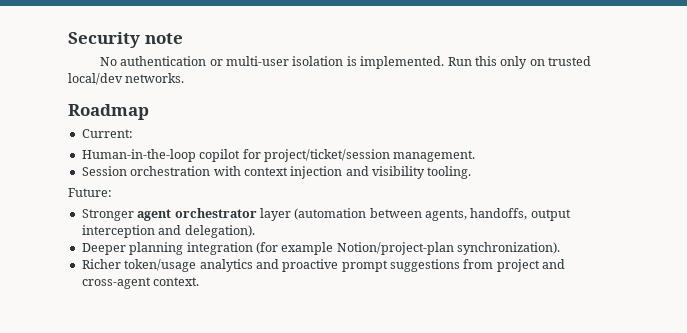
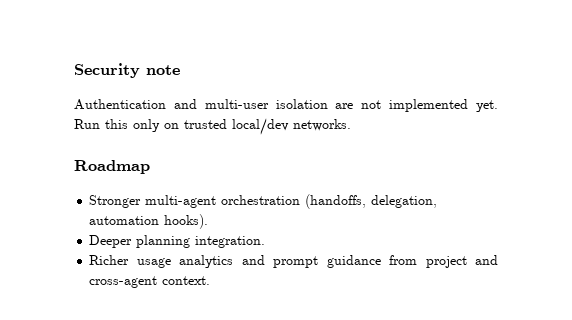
[99,56,445,69] No authentication or multi-user isolation is implemented. -> [74,99,498,112] Authentication and multi-user isolation are not implemented yet.
[81,129,133,138] [81,149,476,162] [81,166,472,179] [68,188,112,197] [81,208,571,221] [81,225,255,238] [81,242,560,255] Current: // Human-in-the-loop copilot for project/ticket/session management. // Session orchestration with context injection and visibility tooling. // Future: // Stronger agent orchestrator layer (automation between agents, handoffs, output interception and delegation). // Deeper planning integration (for example Notion/project-plan synchronization). -> [89,194,438,209] [89,214,209,229] [89,235,266,248] Stronger multi-agent orchestration (handoffs, delegation, automation hooks). // Deeper planning integration.
[124,259,197,272] token/usage -> [136,258,171,268] usage
[282,259,460,272] proactive prompt suggestions -> [273,255,381,268] prompt guidance

